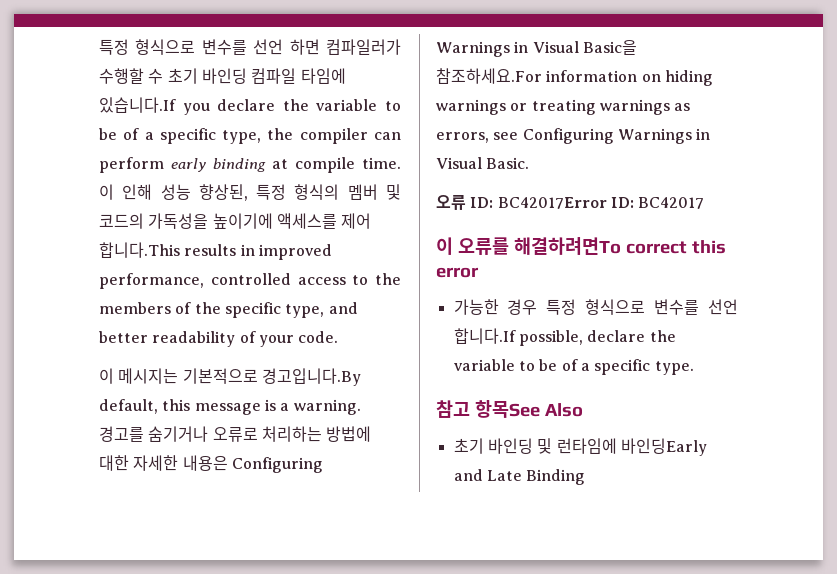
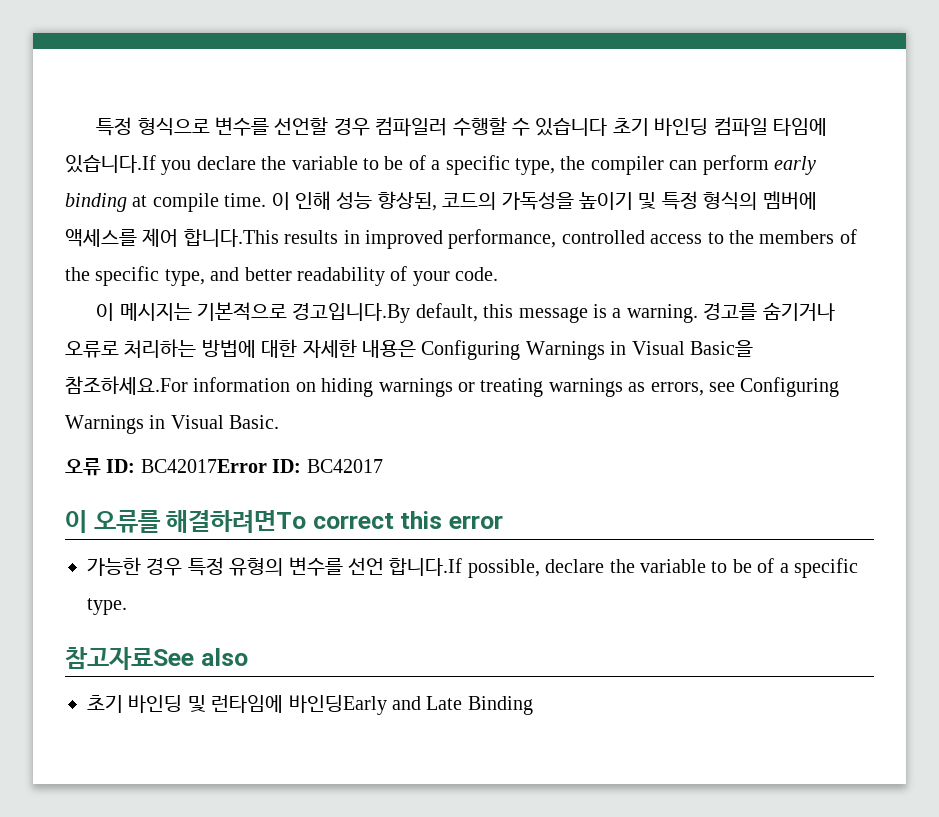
[99,39,401,55] 특정 형식으로 변수를 선언 하면 컴파일러가 -> [96,117,448,137] 특정 형식으로 변수를 선언할 경우 컴파일러
(164, 76) none -> [535,118,608,136] 있습니다
[256,184,401,200] [99,213,273,229] 특정 형식의 멤버 및 코드의 가독성을 높이기에 -> [442,191,817,210] 코드의 가독성을 높이기 및 특정 형식의 멤버에
[585,299,646,315] 형식으로 -> [229,558,284,576] 유형의
[436,400,583,418] 참고 항목See Also -> [65,647,248,670] 참고자료See also

